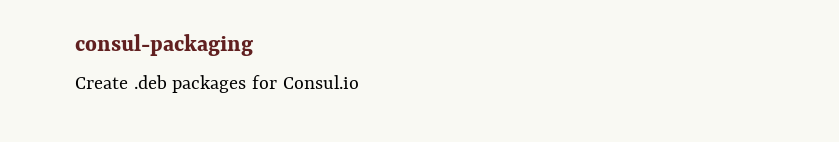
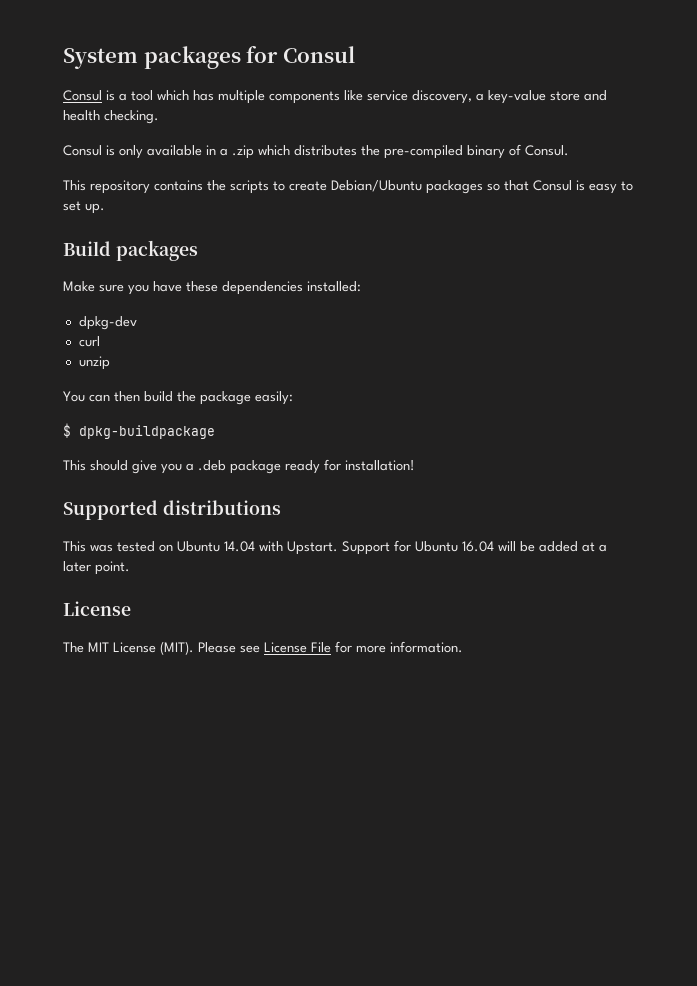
[75,34,253,56] [75,75,359,93] consul-packaging // Create .deb packages for Consul.io -> [63,46,355,69] [63,90,607,104] [63,110,159,124] [63,144,569,159] [63,180,633,194] [63,201,105,214] [63,240,198,261] [63,281,361,295] [78,316,137,330] [78,336,100,347] [78,356,110,370] [63,391,293,405] [63,423,215,439] [63,459,415,474] [63,500,281,520] [63,540,607,555] [63,561,130,575] [63,601,131,616] [63,641,463,655] System packages for Consul // Consul is a tool which has multiple components like service discovery, a key-value store and health checking. // Consul is only available in a .zip which distributes the pre-compiled binary of Consul. // This repository contains the scripts to create Debian/Ubuntu packages so that Consul is easy to set up. // Build packages // Make sure you have these dependencies installed: // dpkg-dev // curl // unzip // You can then build the package easily: // $ dpkg-buildpackage // This should give you a .deb package ready for installation! // Supported distributions // This was tested on Ubuntu 14.04 with Upstart. Support for Ubuntu 16.04 will be added at a later point. // License // The MIT License (MIT). Please see License File for more information.

